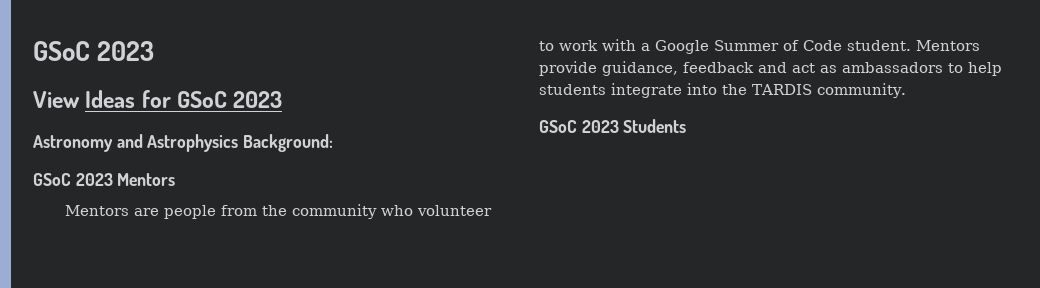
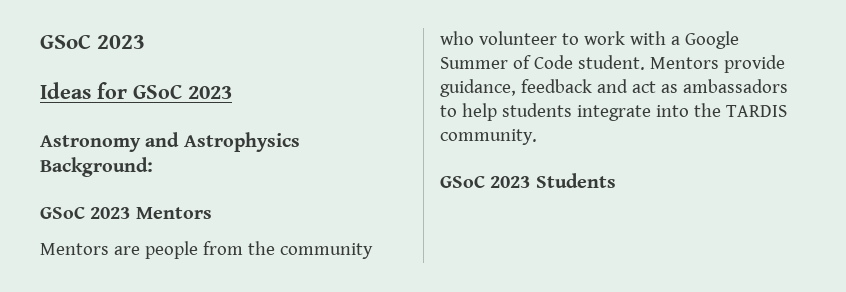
[33,41,155,61] [33,91,80,108] GSoC 2023 // View -> [40,34,146,49] GSoC 2023 //

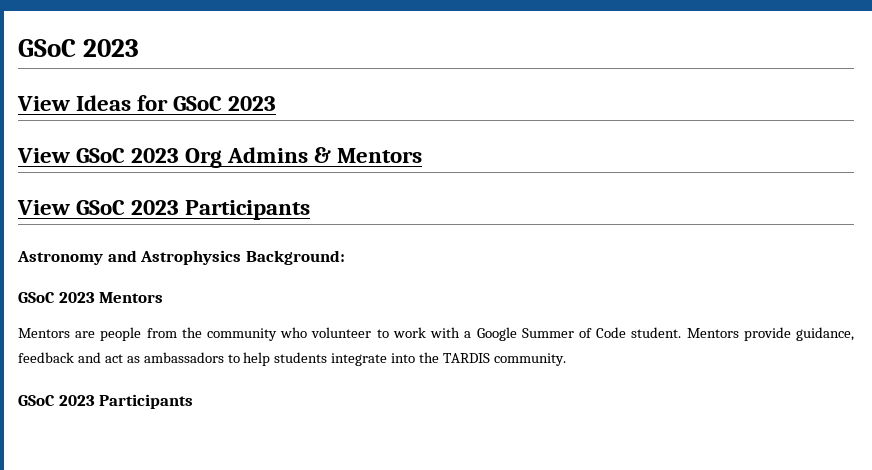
[40,34,146,49] GSoC 2023 // -> [18,39,140,57] [17,96,70,111] GSoC 2023 // View
(232, 92) none -> [17,147,423,168] [17,200,311,220] // View GSoC 2023 Org Admins & Mentors // View GSoC 2023 Participants
[535,173,616,188] Students -> [99,394,194,409] Participants

